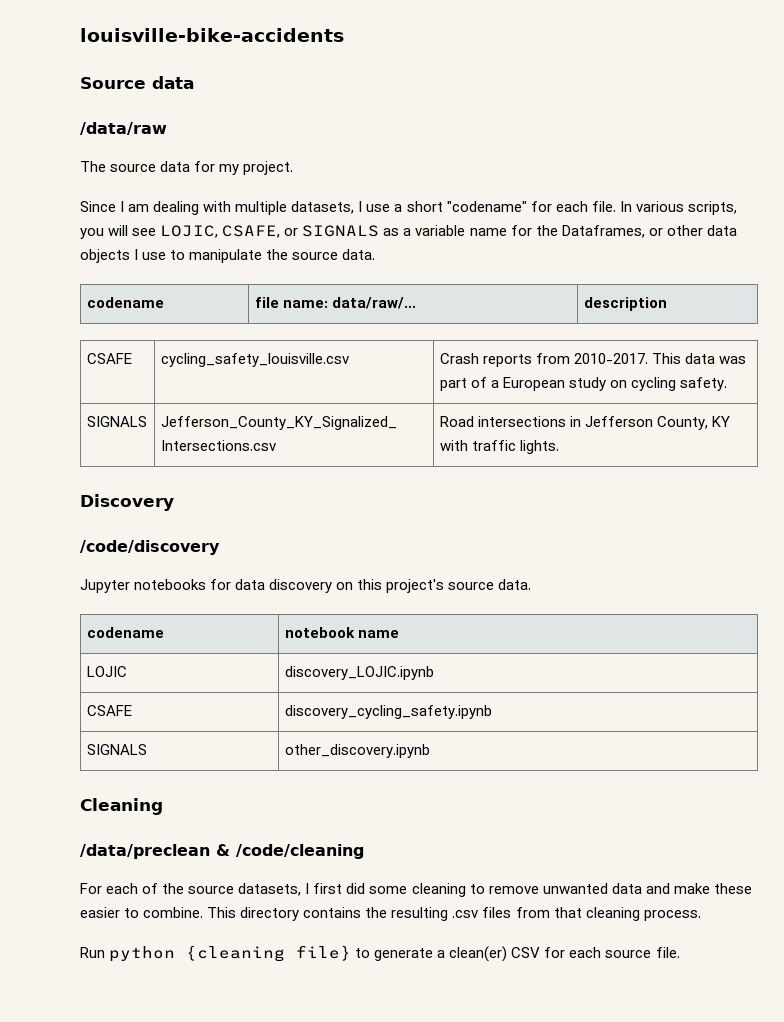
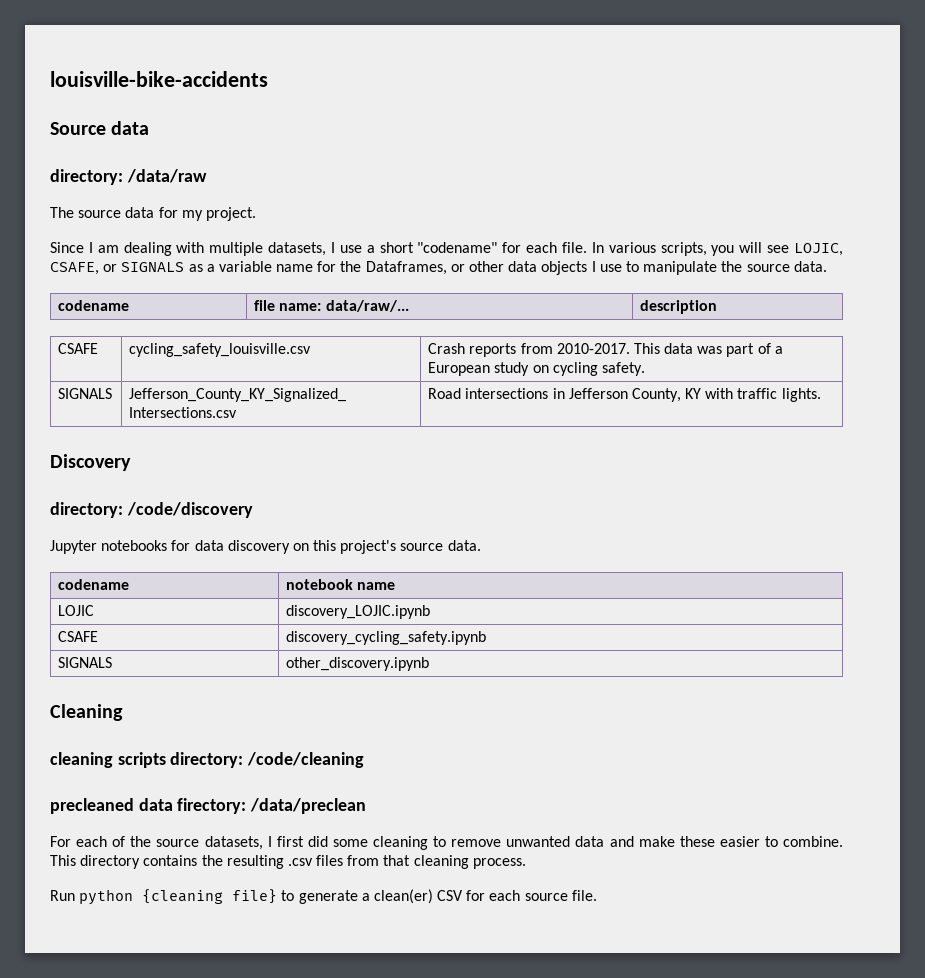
(194, 82) none -> [50,169,123,185] directory:
(174, 502) none -> [50,502,123,518] directory:
(163, 806) none -> [50,752,365,768] [50,798,247,814] cleaning scripts directory: /code/cleaning // precleaned data firectory:
[216,844,364,859] & /code/cleaning -> (367, 806) none

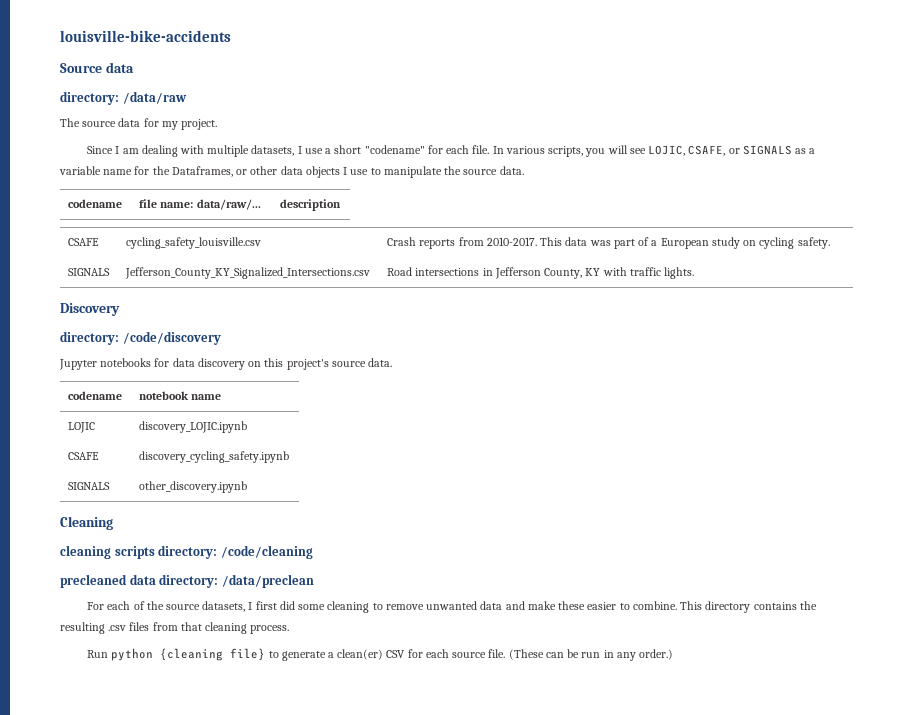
[177,798,247,814] firectory: -> [159,574,219,588] directory:
(597, 895) none -> [508,649,674,661] (These can be run in any order.)

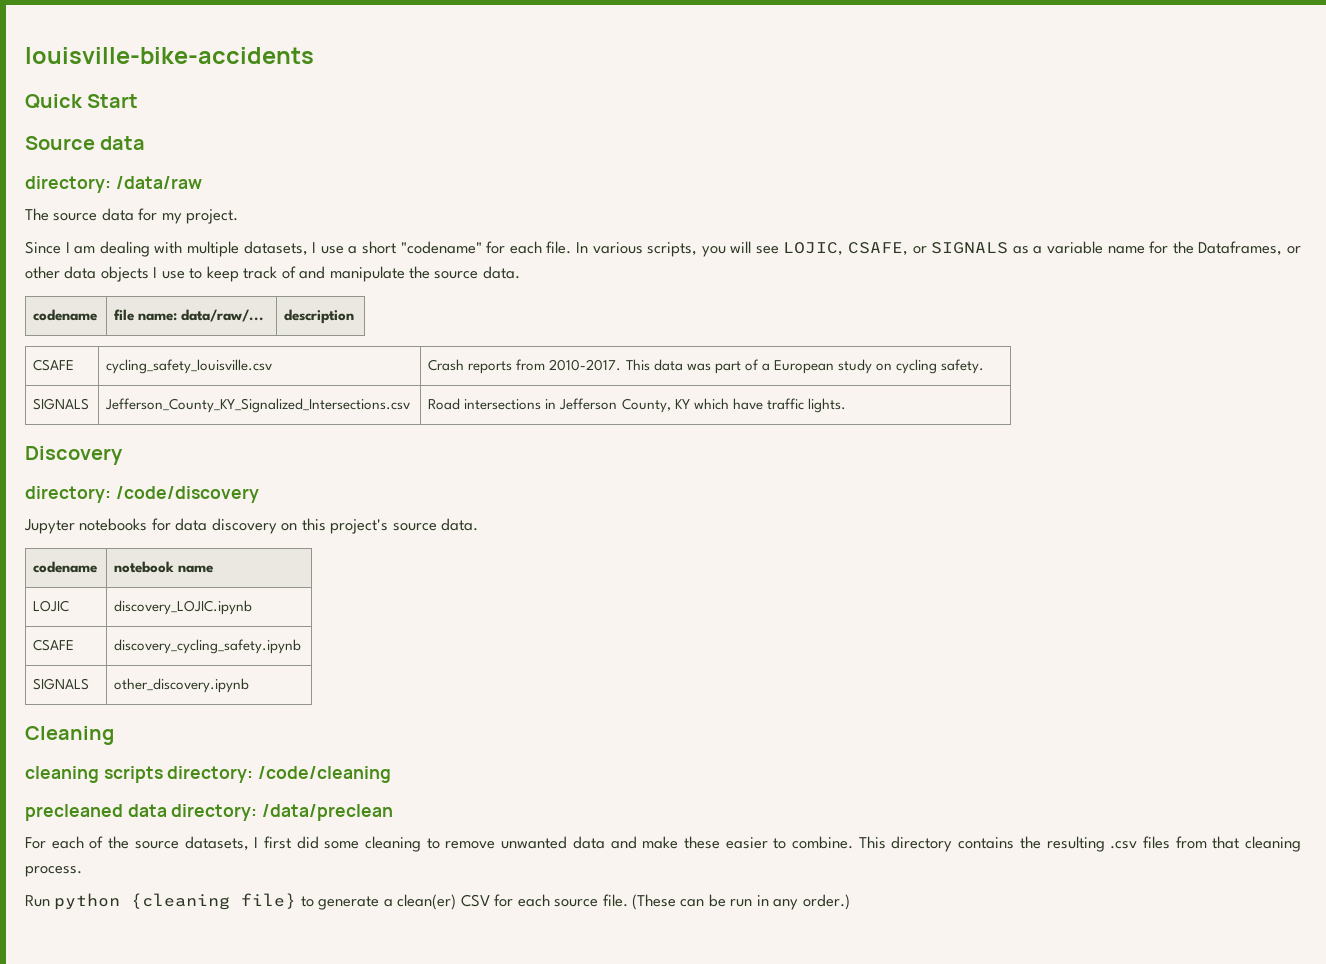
(231, 36) none -> [25,94,139,109] // Quick Start
(381, 171) none -> [206,266,326,282] keep track of and
[602,267,627,276] with -> [693,398,763,410] which have

